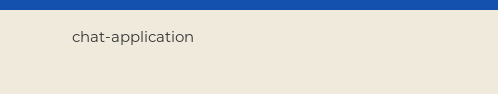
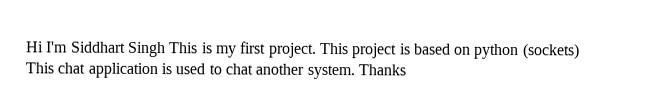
[72,31,194,45] chat-application -> [25,41,580,60] [25,62,406,80] Hi I'm Siddhart Singh This is my first project. This project is based on python (sockets) This chat application is used to chat another system. Thanks

